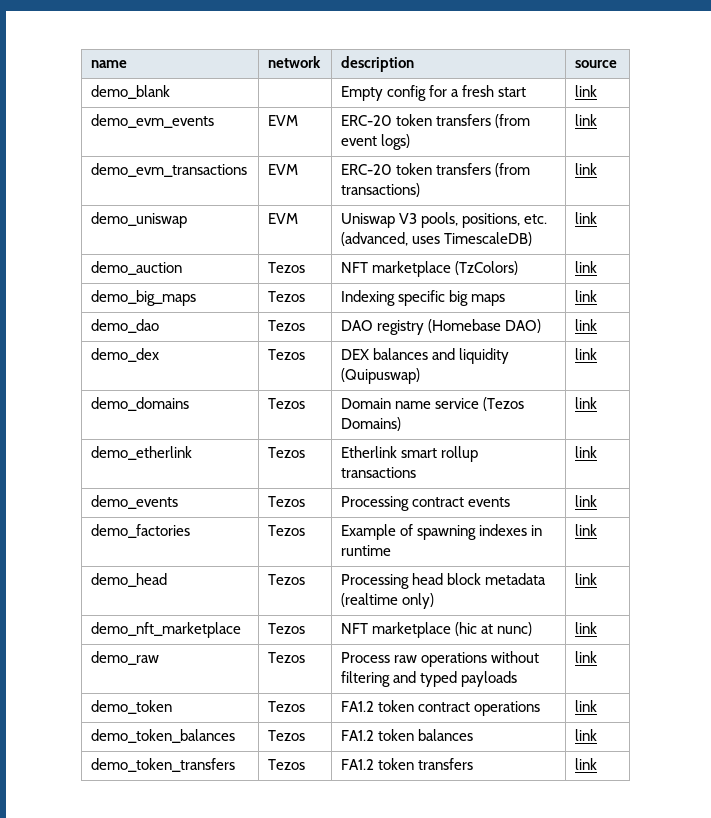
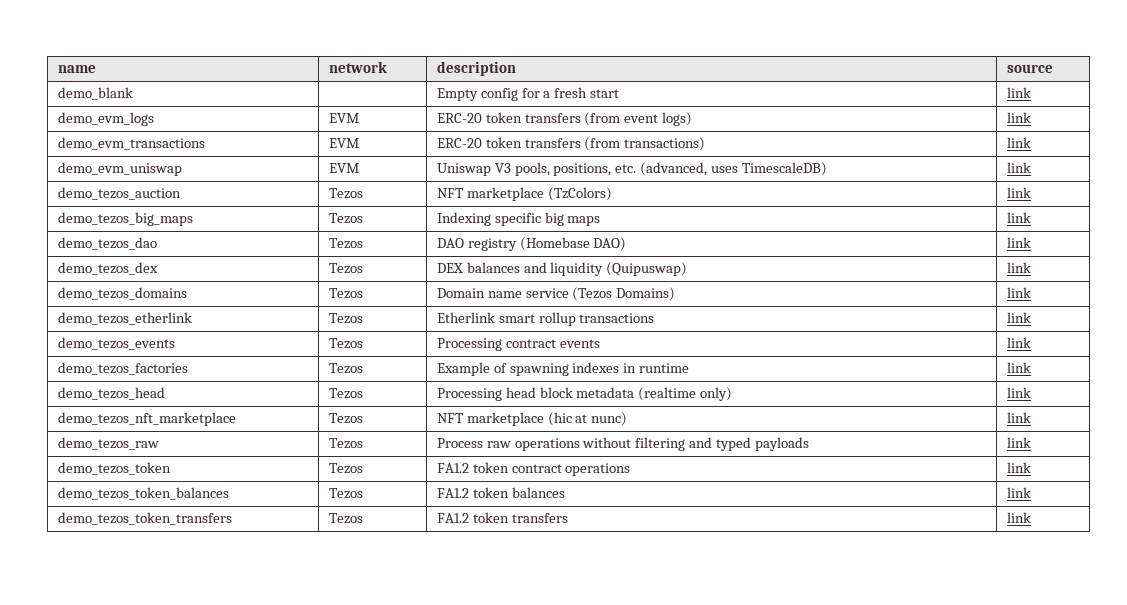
[91,114,215,128] demo_evm_events -> [57,112,154,126] demo_evm_logs
[91,212,188,228] demo_uniswap -> [57,162,182,176] demo_evm_uniswap
[91,261,183,275] demo_auction -> [57,187,181,200] demo_tezos_auction
[91,290,197,306] demo_big_maps -> [57,212,193,226] demo_tezos_big_maps
[91,319,160,333] demo_dao -> [57,237,157,250] demo_tezos_dao
[91,348,160,362] demo_dex -> [57,262,158,275] demo_tezos_dex
[91,397,190,411] demo_domains -> [57,287,187,300] demo_tezos_domains
[91,446,193,460] demo_etherlink -> [57,312,192,325] demo_tezos_etherlink
[91,495,179,509] demo_events -> [57,337,175,350] demo_tezos_events
[91,524,191,538] demo_factories -> [57,362,188,375] demo_tezos_factories
[91,573,168,587] demo_head -> [57,387,165,400] demo_tezos_head
[91,622,242,638] demo_nft_marketplace -> [57,412,236,426] demo_tezos_nft_marketplace
[91,651,160,665] demo_raw -> [57,437,159,450] demo_tezos_raw
[91,700,173,714] demo_token -> [57,462,171,475] demo_tezos_token
[91,729,236,743] demo_token_balances -> [57,487,229,500] demo_tezos_token_balances
[91,758,236,772] demo_token_transfers -> [57,512,232,525] demo_tezos_token_transfers

